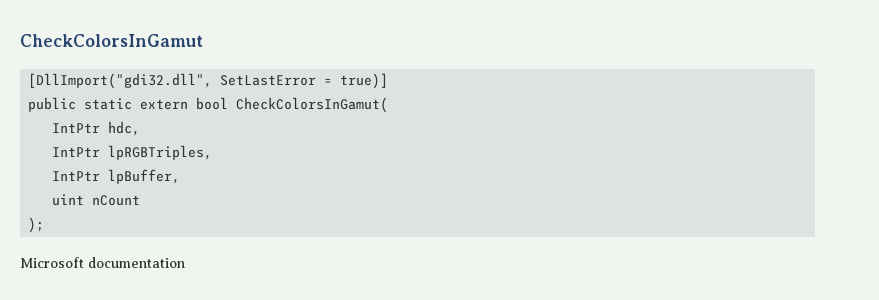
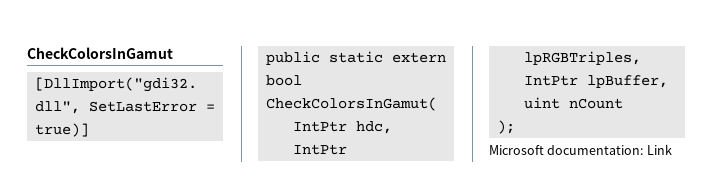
[88,257,185,268] documentation -> [547,144,672,155] documentation: Link

